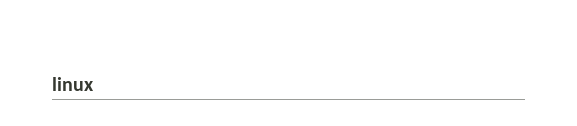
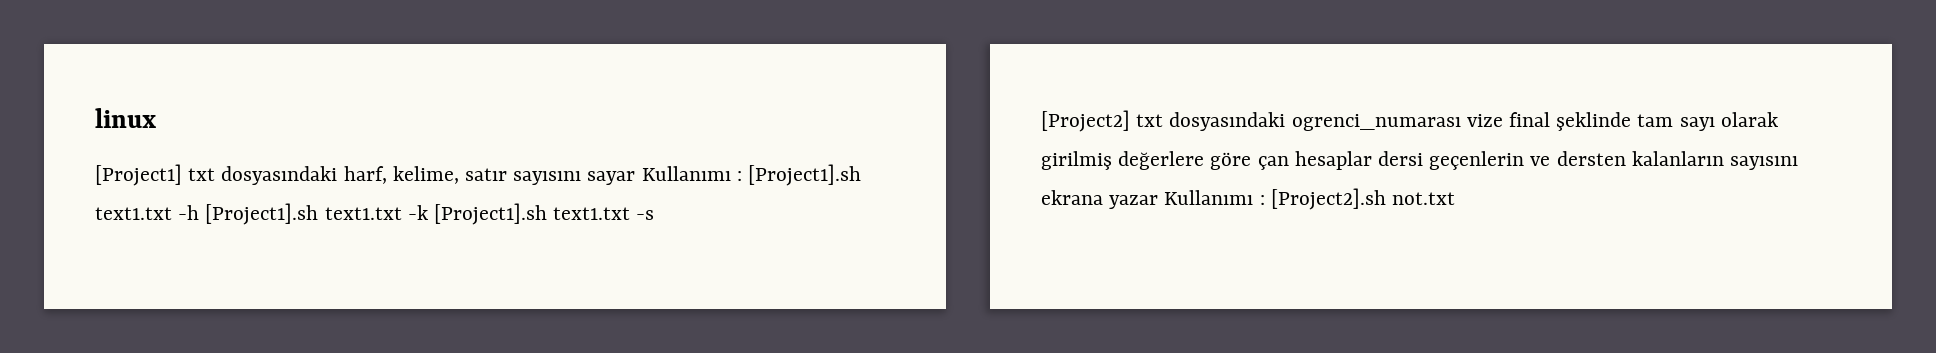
(94, 84) none -> [95,164,862,186] [95,203,655,225] [1041,110,1778,132] [1041,151,1799,170] [1041,188,1456,210] // [Project1] txt dosyasındaki harf, kelime, satır sayısını sayar Kullanımı : [Project1].sh text1.txt -h [Project1].sh text1.txt -k [Project1].sh text1.txt -s // [Project2] txt dosyasındaki ogrenci_numarası vize final şeklinde tam sayı olarak girilmiş değerlere göre çan hesaplar dersi geçenlerin ve dersten kalanların sayısını ekrana yazar Kullanımı : [Project2].sh not.txt

